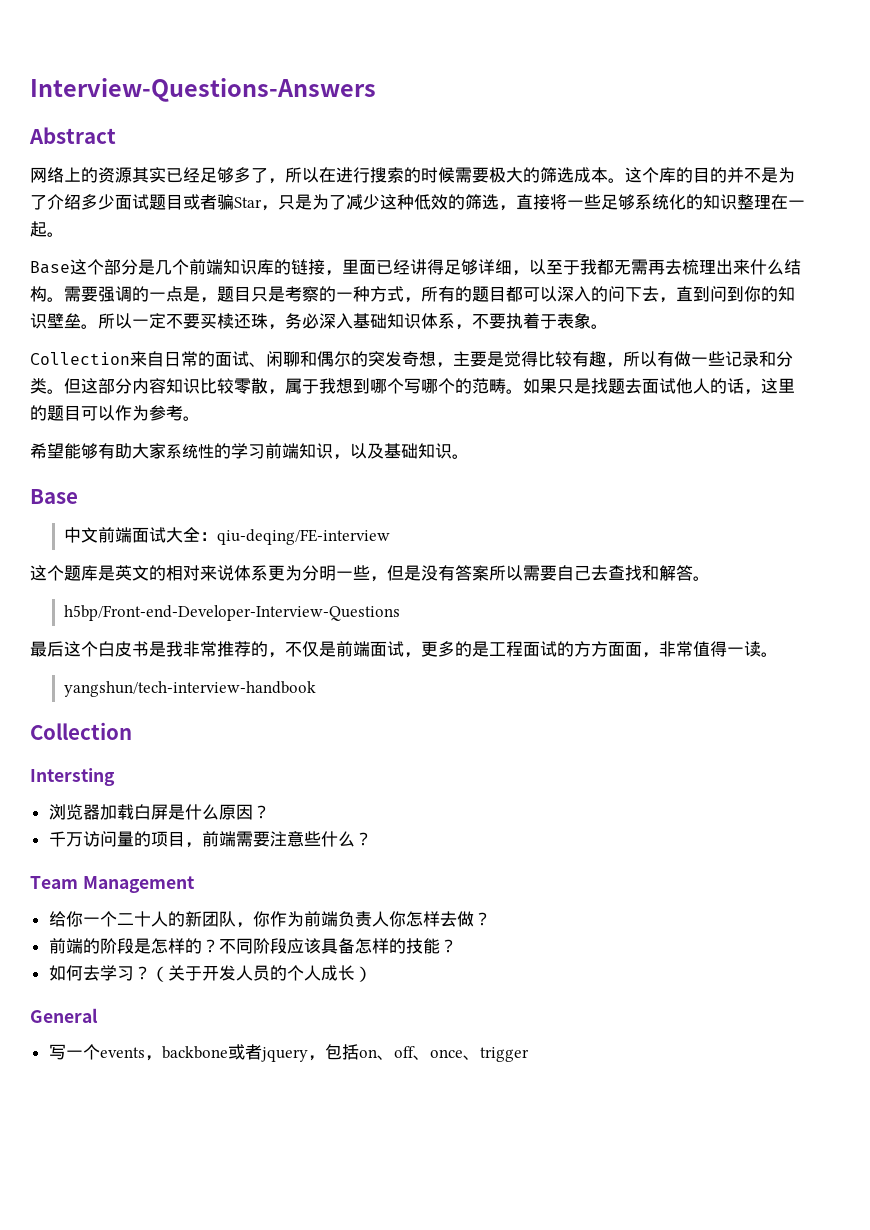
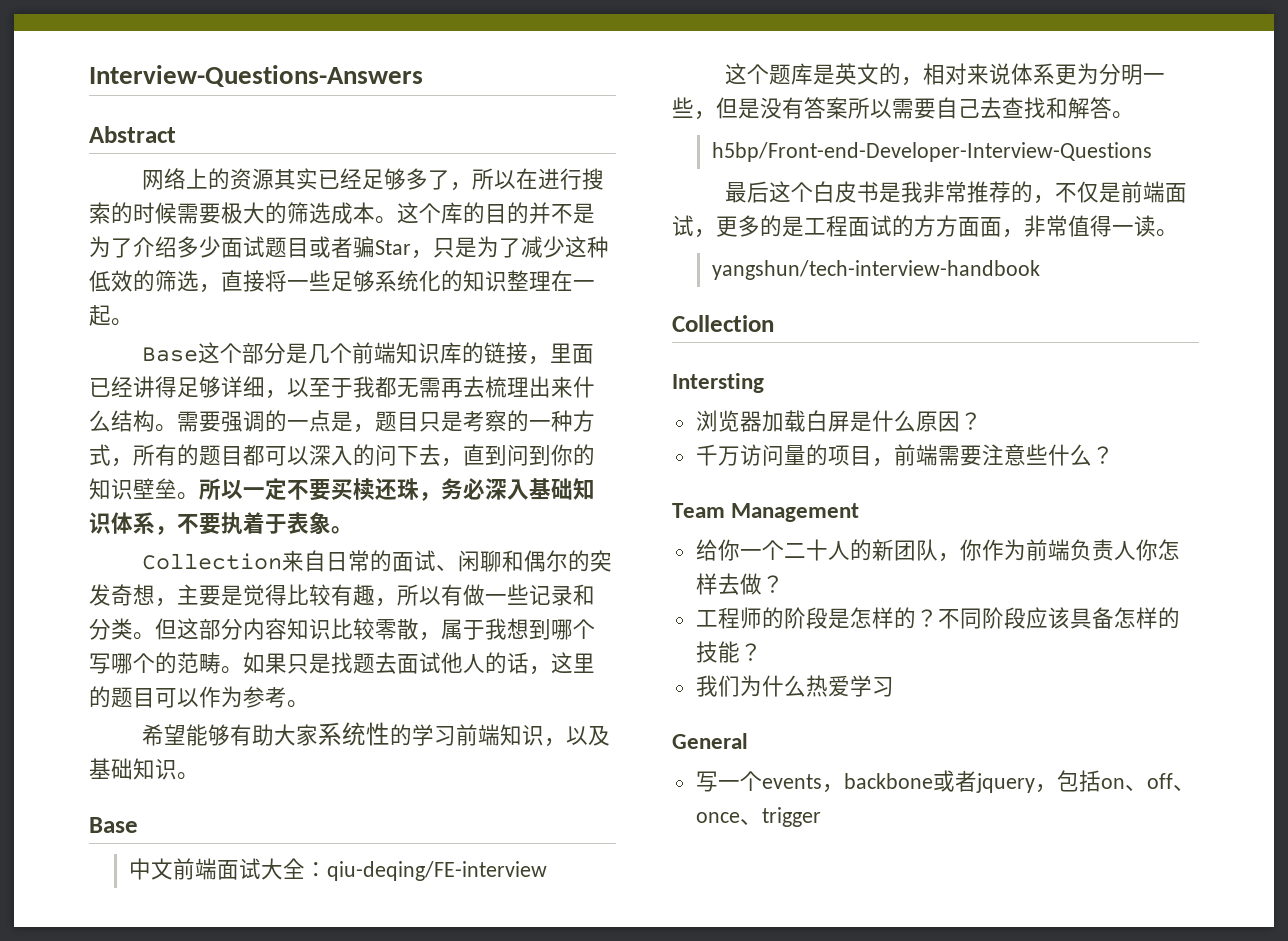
(166, 573) none -> [901,77,924,86] ，
[48,938,83,954] 前端 -> [695,607,762,629] 工程师
[48,965,372,982] 如何去学习？（关于开发人员的个人成长） -> [695,675,894,697] 我们为什么热爱学习

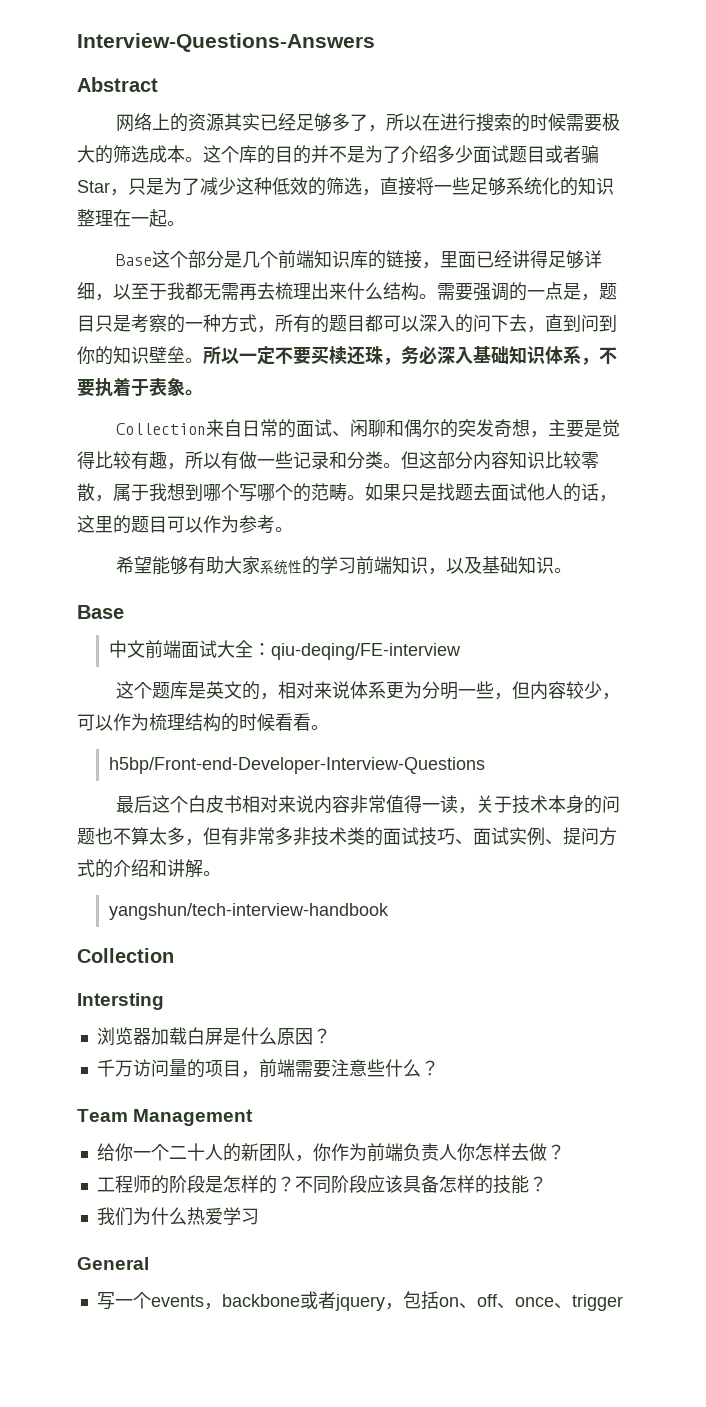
[738,97,1112,119] 是没有答案所以需要自己去查找和解答 -> [530,681,621,700] [77,713,311,732] 内容较少，可以作为梳理结构的时候看看
[879,181,1188,204] [672,215,1156,238] 是我非常推荐的，不仅是前端面试，更多的是工程面试的方方面面，非常值得一读 -> [242,795,621,814] [77,827,617,846] [77,859,203,878] 相对来说内容非常值得一读，关于技术本身的问题也不算太多，但有非常多非技术类的面试技巧、面试实例、提问方式的介绍和讲解

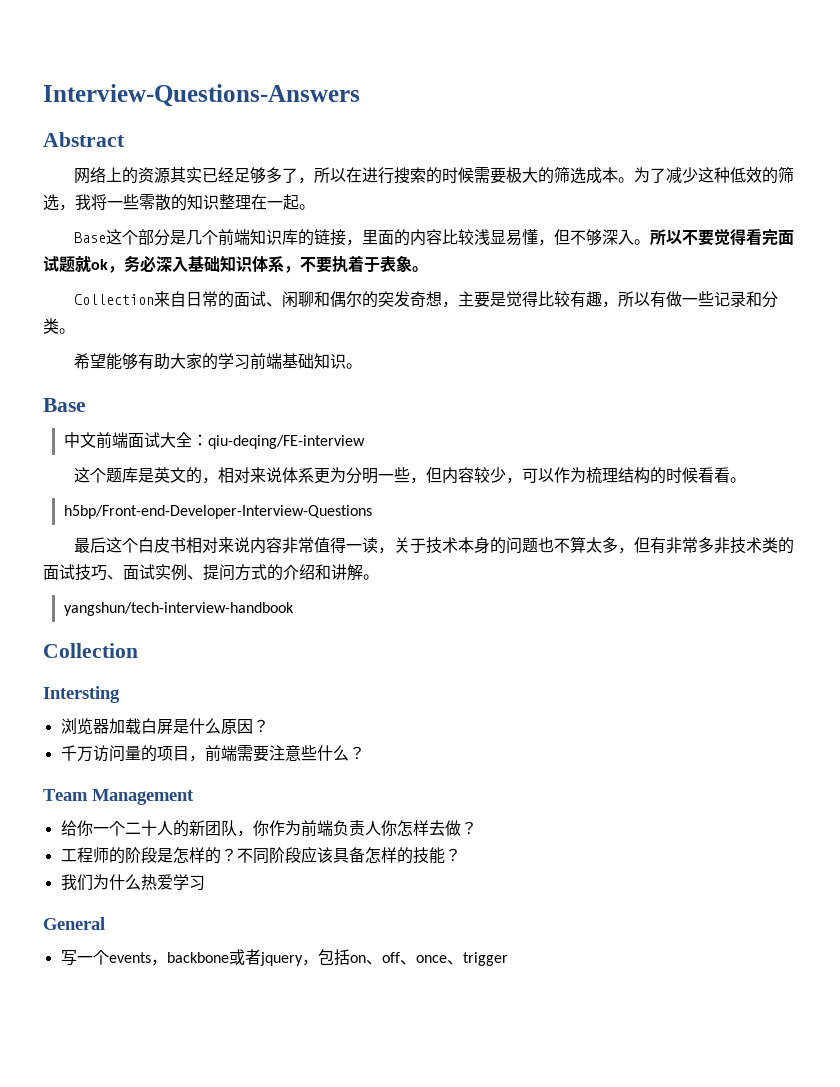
[203,145,599,164] [77,178,164,196] 这个库的目的并不是为了介绍多少面试题目或者骗Star，只是 -> (634, 180) none
[380,177,560,196] 直接将一些足够系统化 -> [75,194,171,211] 我将一些零散
[476,250,603,269] [77,282,617,301] [77,314,617,333] [77,346,383,365] 已经讲得足够详细，以至于我都无需再去梳理出来什么结构。需要强调的一点是，题目只是考察的一种方式，所有的题目都可以深入的问下去，直到问到你的知识壁垒。所以一定不要买椟还珠 -> [393,229,794,246] [43,256,108,273] 的内容比较浅显易懂，但不够深入。所以不要觉得看完面试题就ok
[401,451,599,470] [77,483,617,502] [77,515,293,534] 但这部分内容知识比较零散，属于我想到哪个写哪个的范畴。如果只是找题去面试他人的话，这里的题目可以作为参考。 -> (75, 331) none
[260,560,303,575] 系统性 -> (202, 361) none
[392,556,483,575] 知识，以及 -> (282, 361) none

